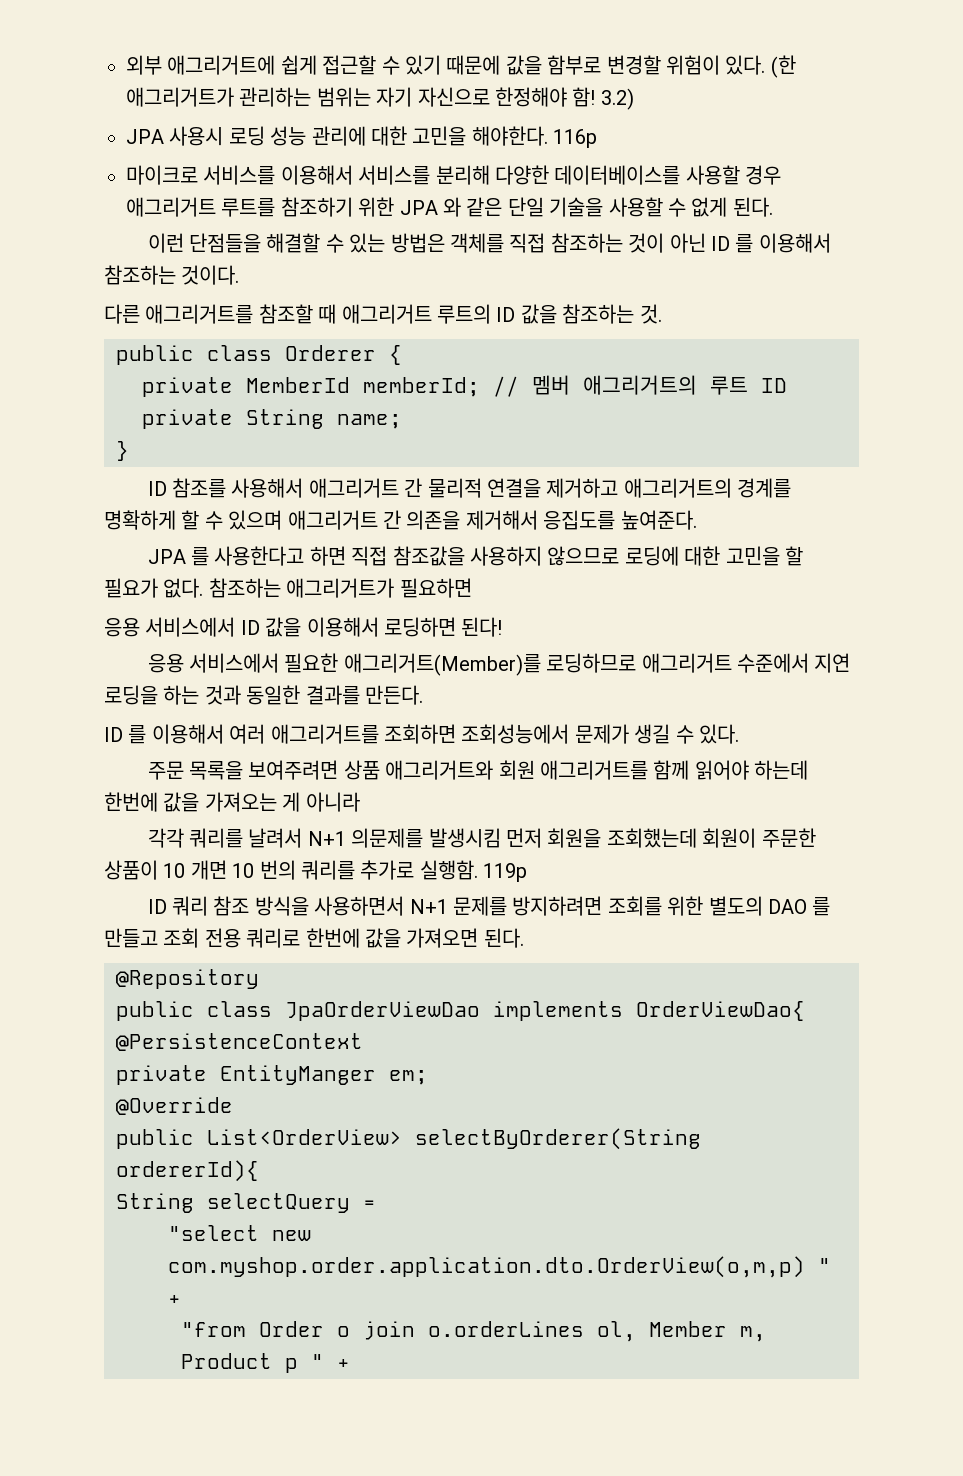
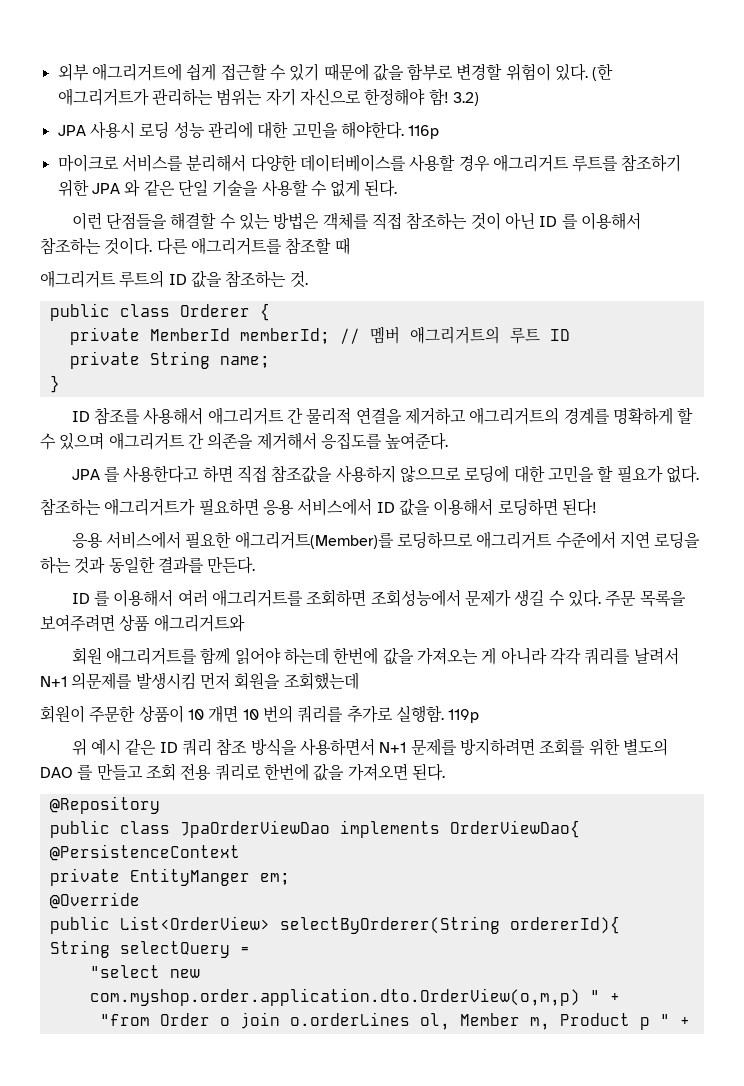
[280,165,490,185] 이용해서 서비스를 분리해 -> [186,154,247,172] 분리해서
(240, 275) // -> (153, 246) none
(337, 314) none -> (350, 246) //
(204, 588) none -> (699, 474) //
(472, 588) // -> (259, 507) none
(739, 734) // -> (601, 598) none
(494, 770) none -> (245, 623) //
(360, 802) // -> (547, 656) none
(697, 838) none -> (359, 681) //
(528, 872) none -> [71,738,157,756] 위 예시 같은

